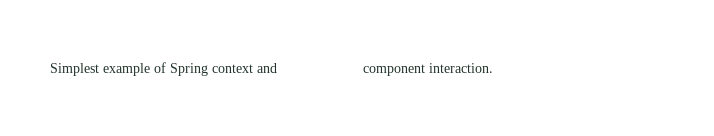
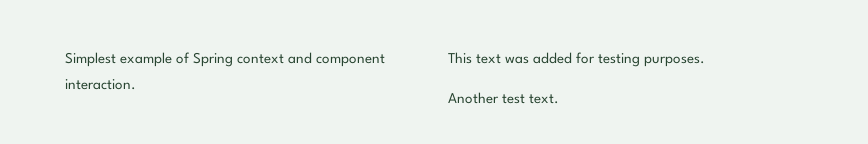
(493, 68) none -> [448,52,706,67] [448,92,560,104] // This text was added for testing purposes. // Another test text.

